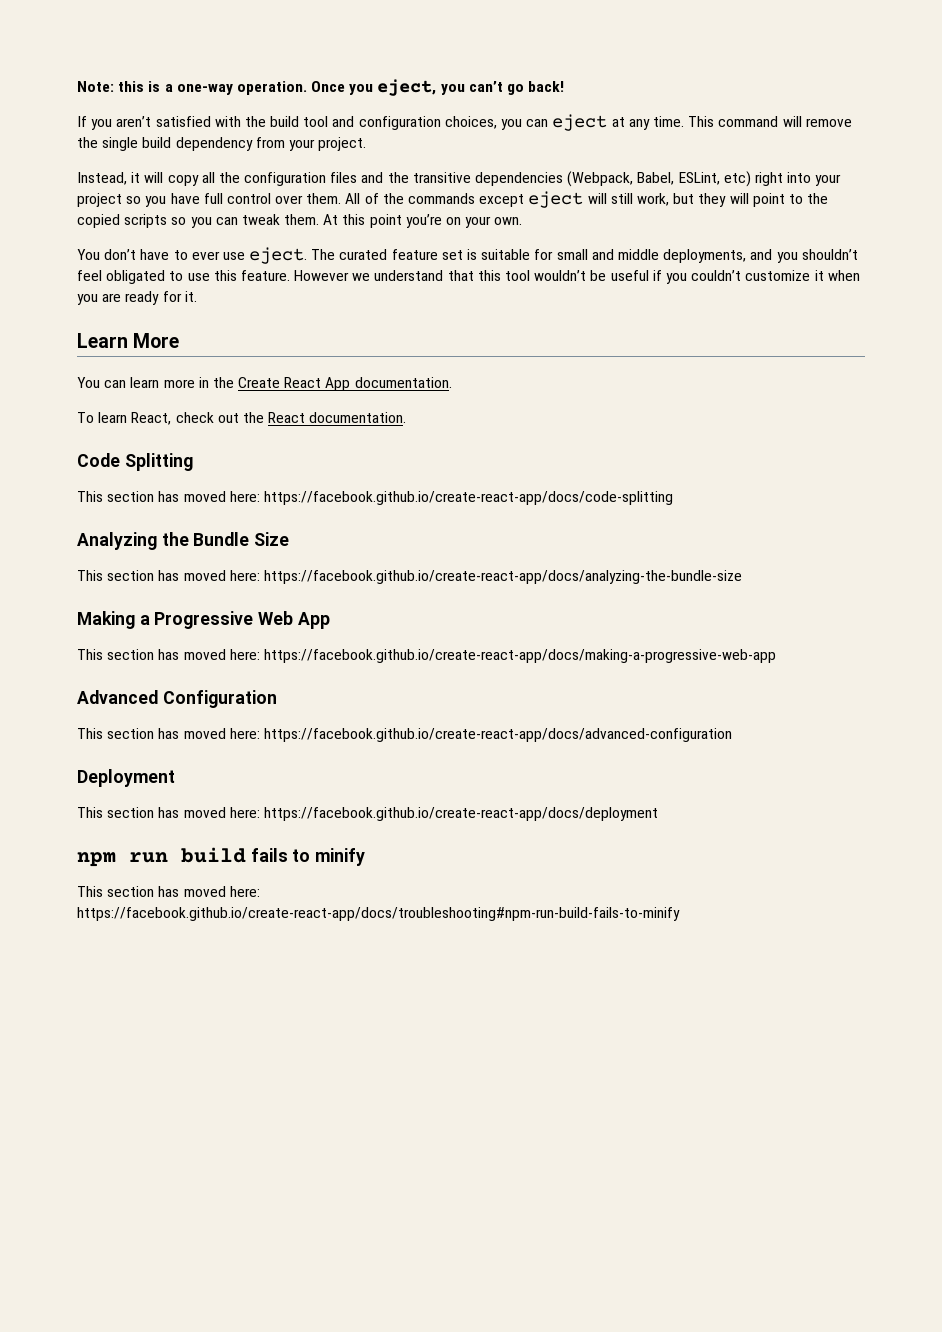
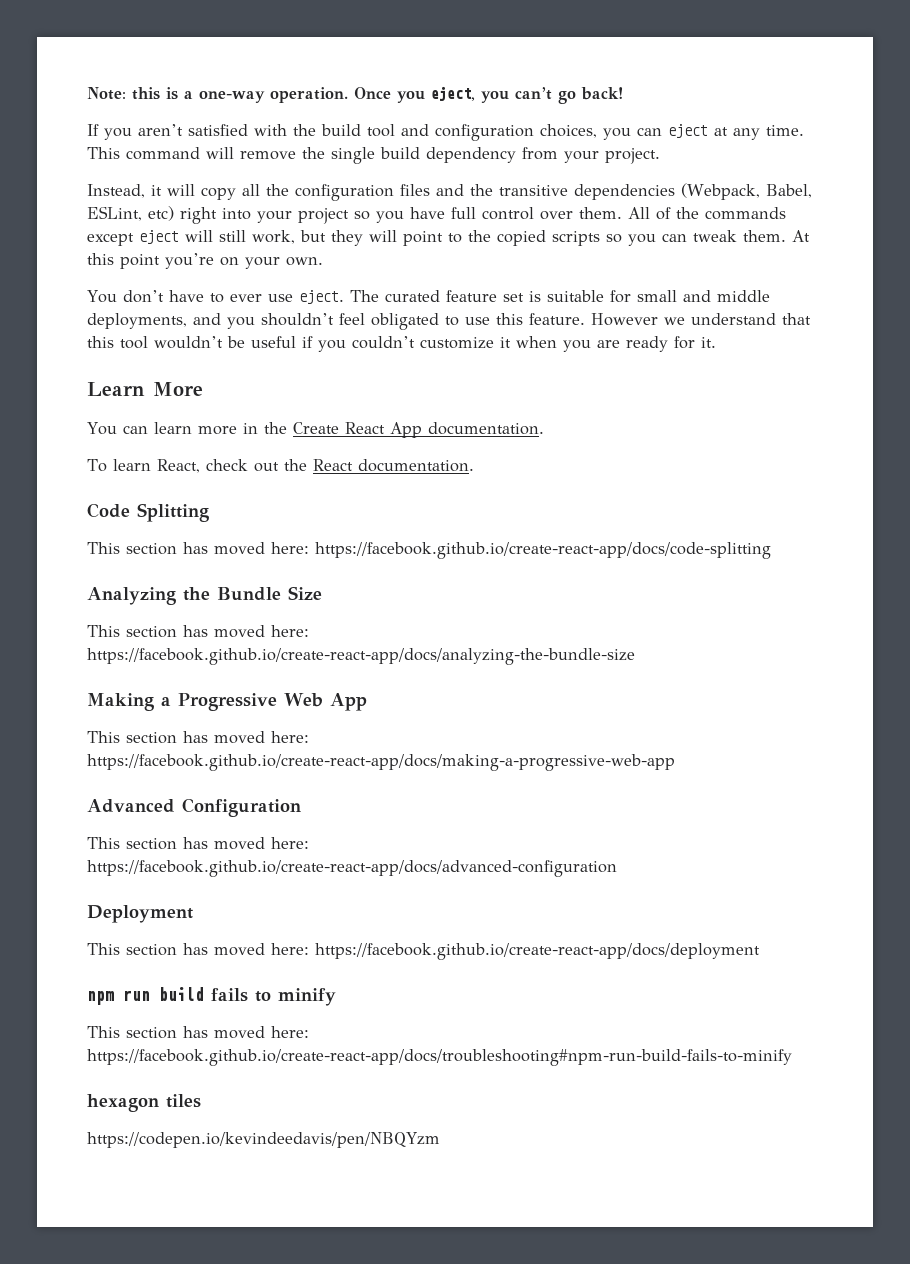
(680, 914) none -> [87,1094,201,1112] [87,1132,440,1148] // hexagon tiles // https://codepen.io/kevindeedavis/pen/NBQYzm

